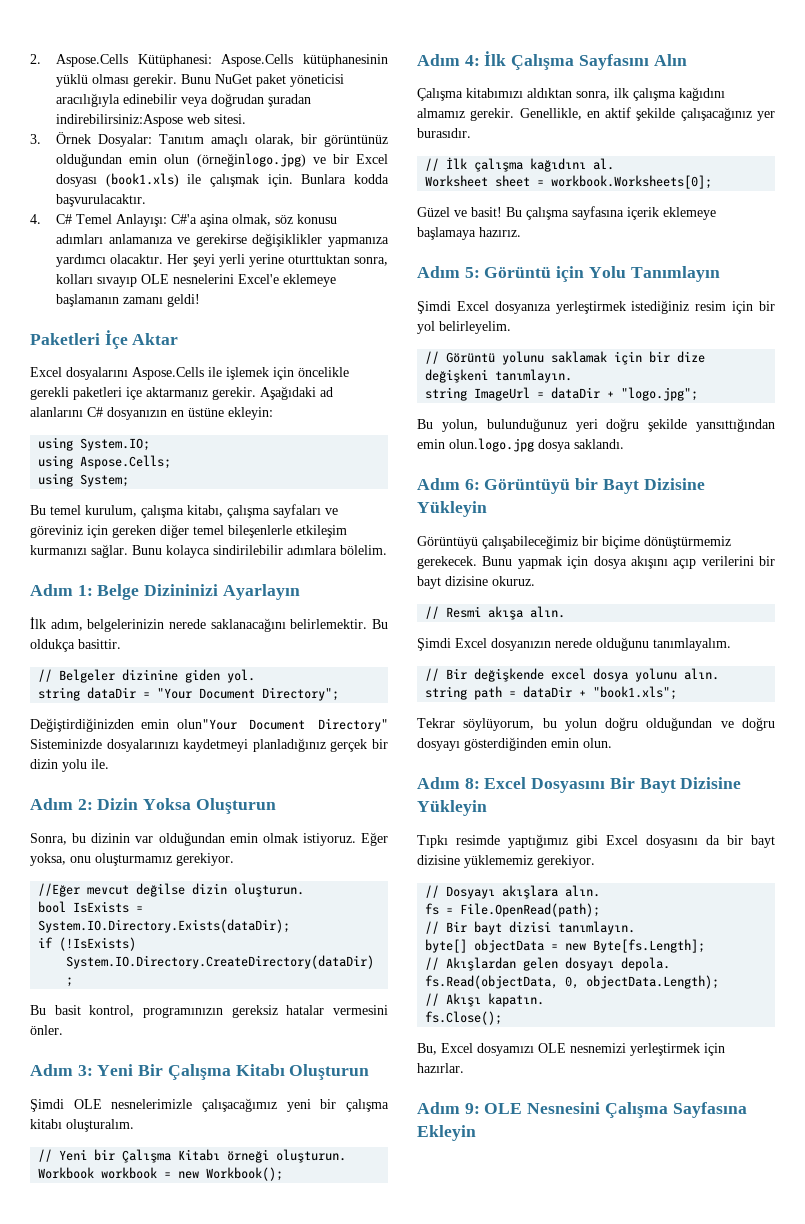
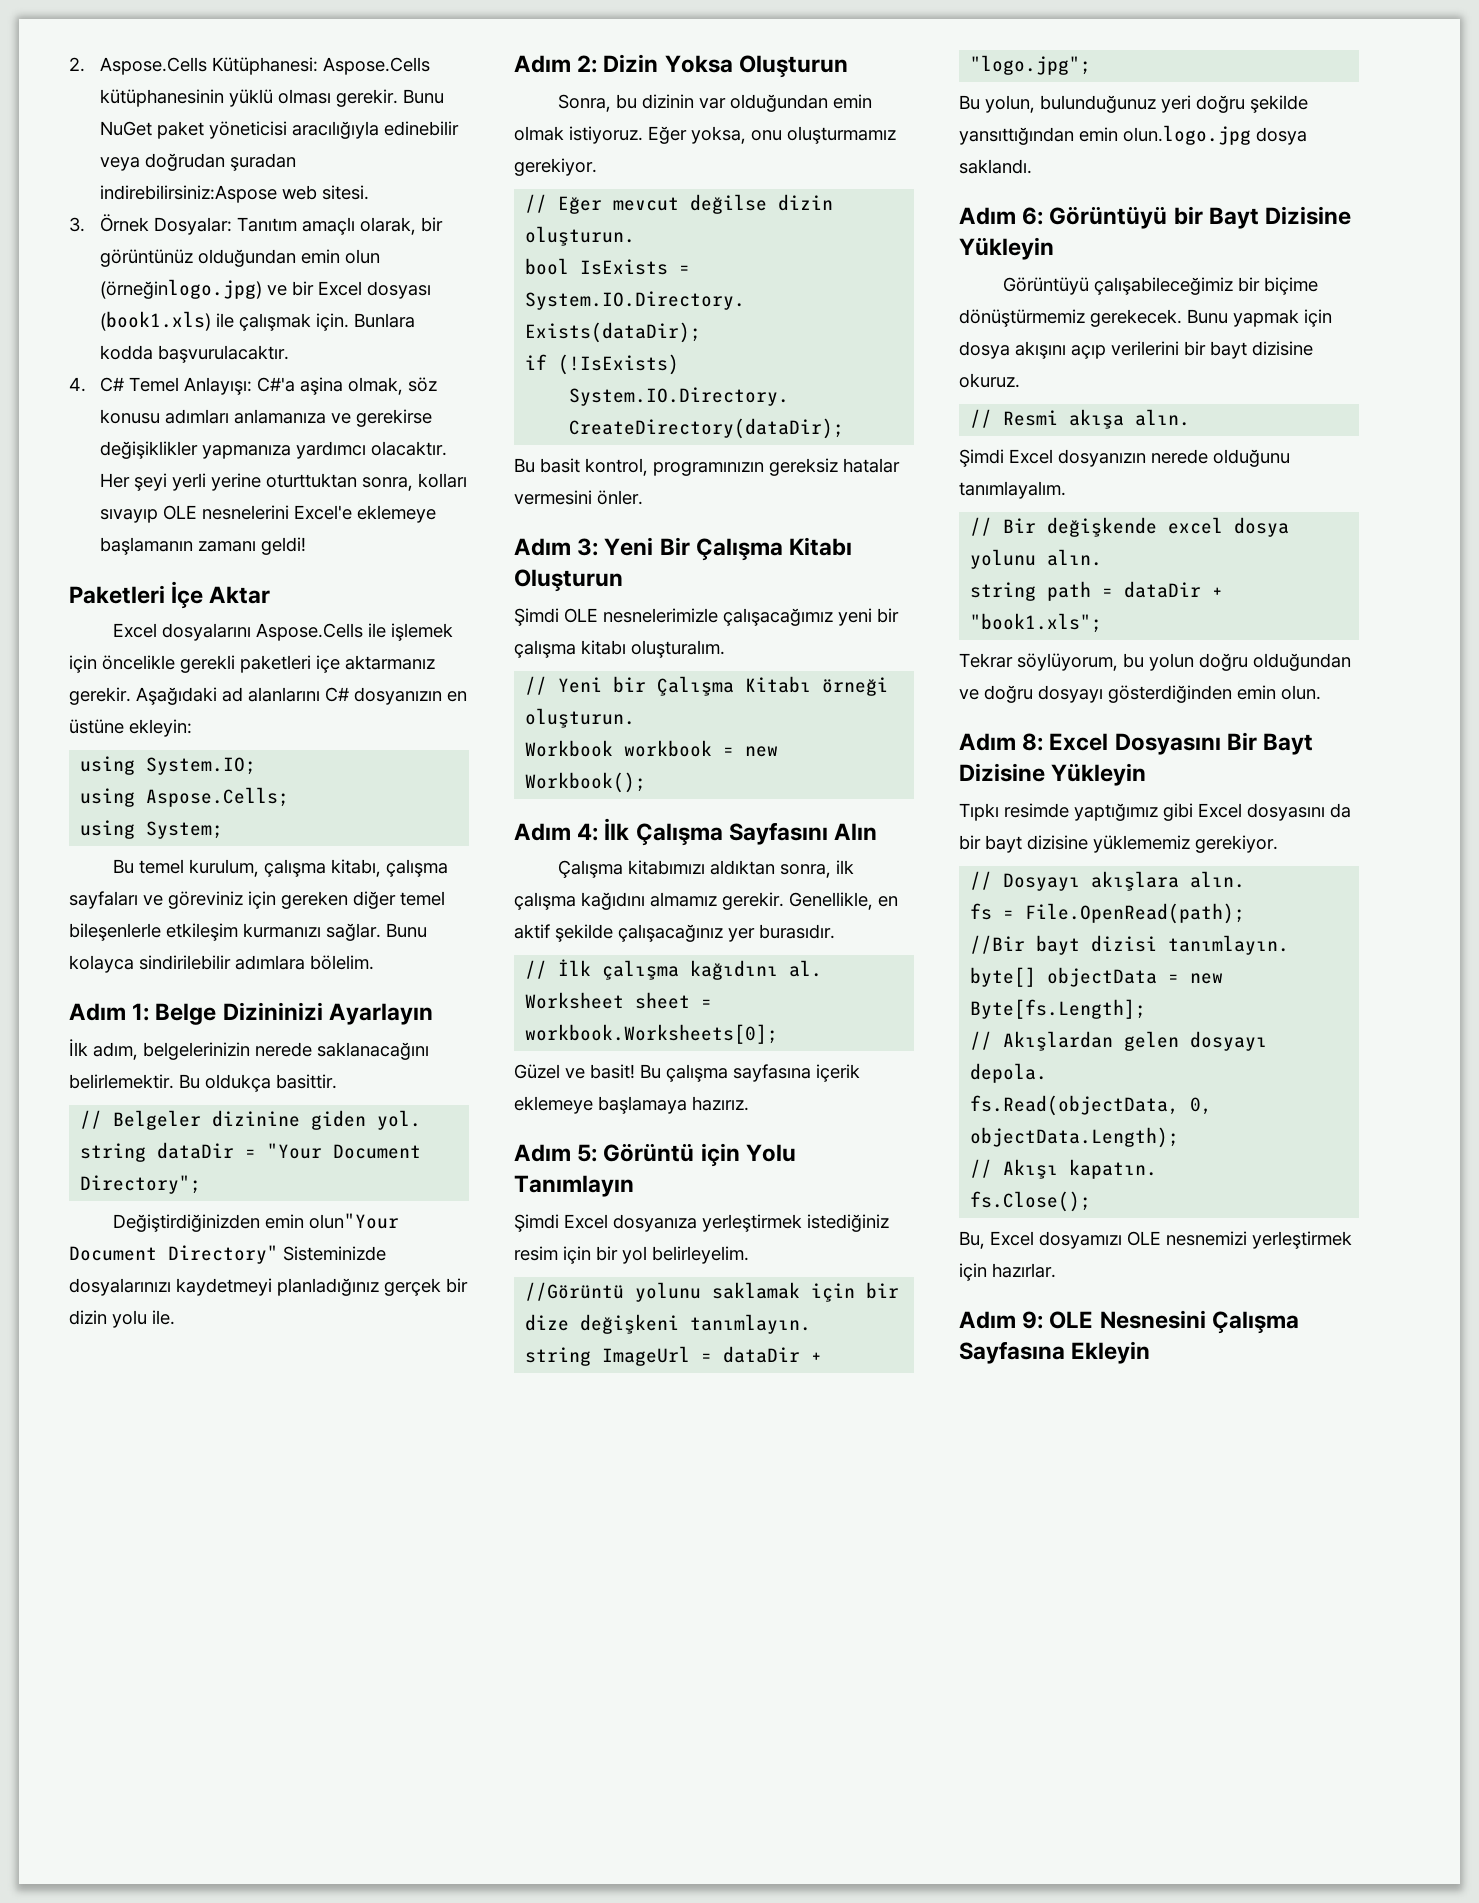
[38,883,81,897] //Eğer -> [525,194,603,214] // Eğer
[425,351,496,364] // Görüntü -> [525,1282,625,1301] //Görüntü
[425,921,468,934] // Bir -> [970,935,1026,954] //Bir

